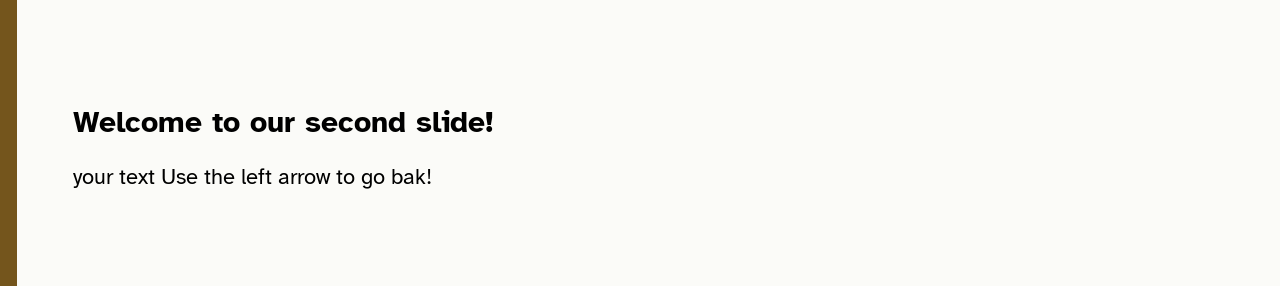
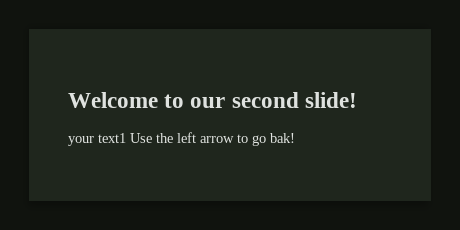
[119,170,155,184] text -> [98,133,126,143] text1

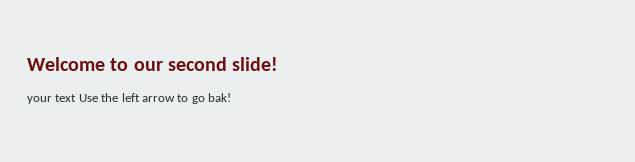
[98,133,126,143] text1 -> [55,94,77,102] text

